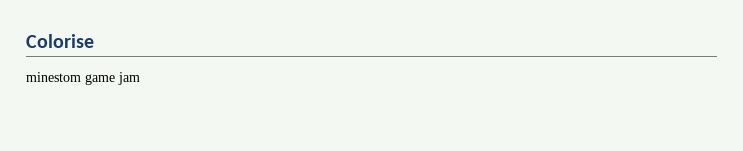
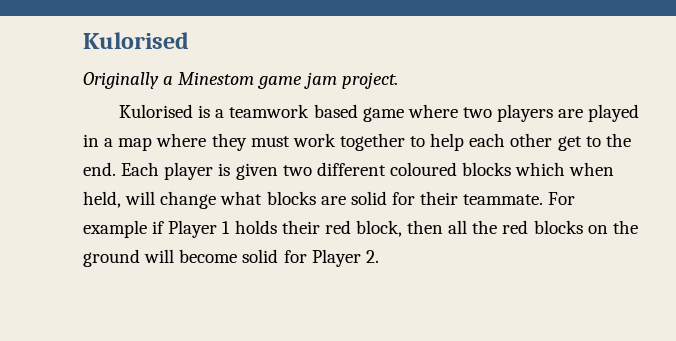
[26,34,94,48] [26,72,140,85] Colorise // minestom game jam -> [83,32,189,49] [83,72,398,89] [118,104,640,122] [83,133,631,151] [83,162,615,180] [83,191,576,209] [83,220,638,238] [83,249,379,267] Kulorised // Originally a Minestom game jam project. // Kulorised is a teamwork based game where two players are played in a map where they must work together to help each other get to the end. Each player is given two different coloured blocks which when held, will change what blocks are solid for their teammate. For example if Player 1 holds their red block, then all the red blocks on the ground will become solid for Player 2.

